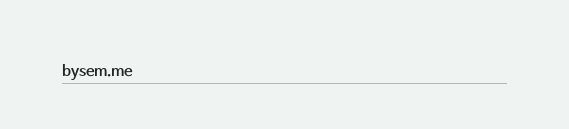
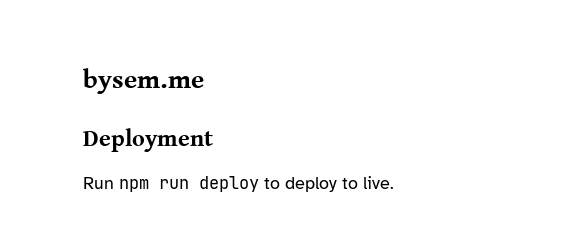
(133, 72) none -> [83,128,213,152] [83,176,394,192] // Deployment // Run npm run deploy to deploy to live.

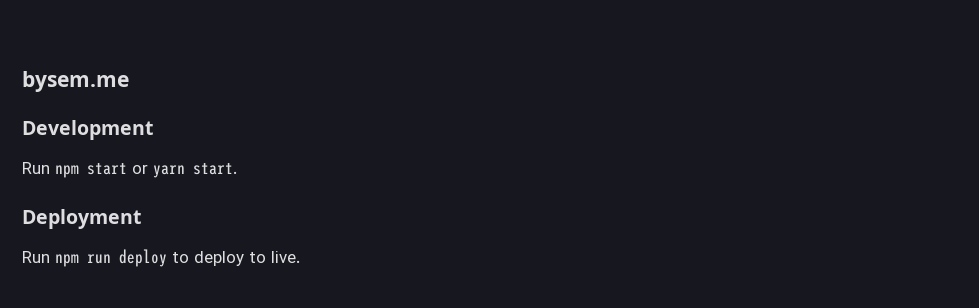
(204, 81) none -> [22,120,153,140] [22,162,237,178] // Development // Run npm start or yarn start.

